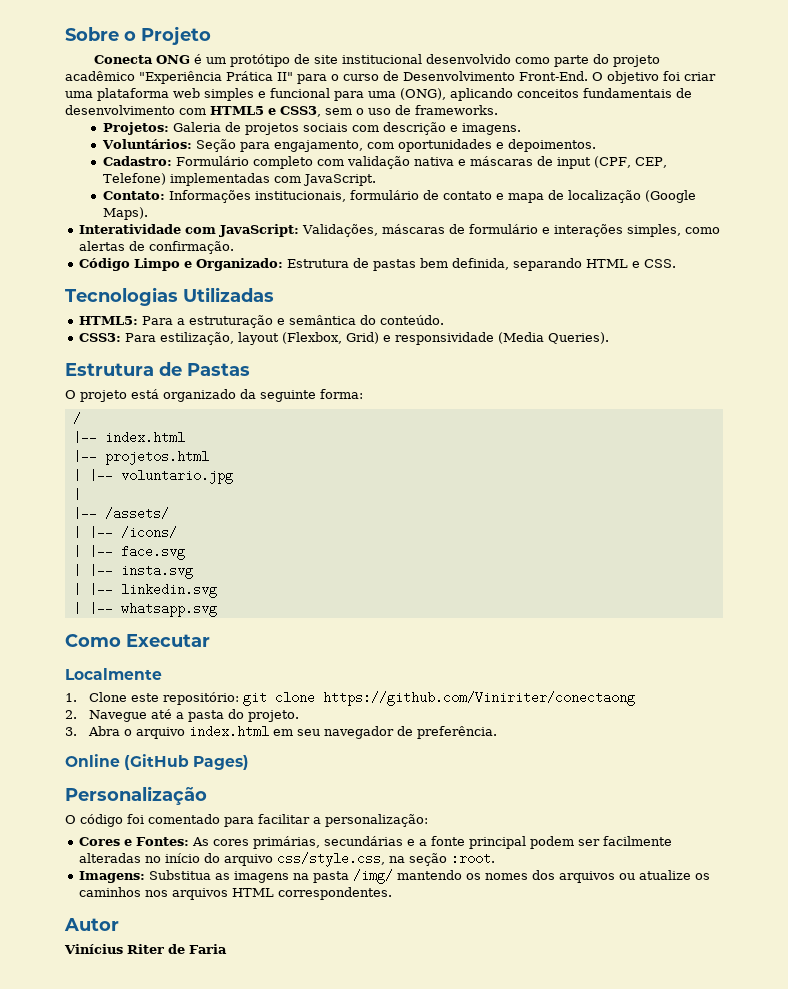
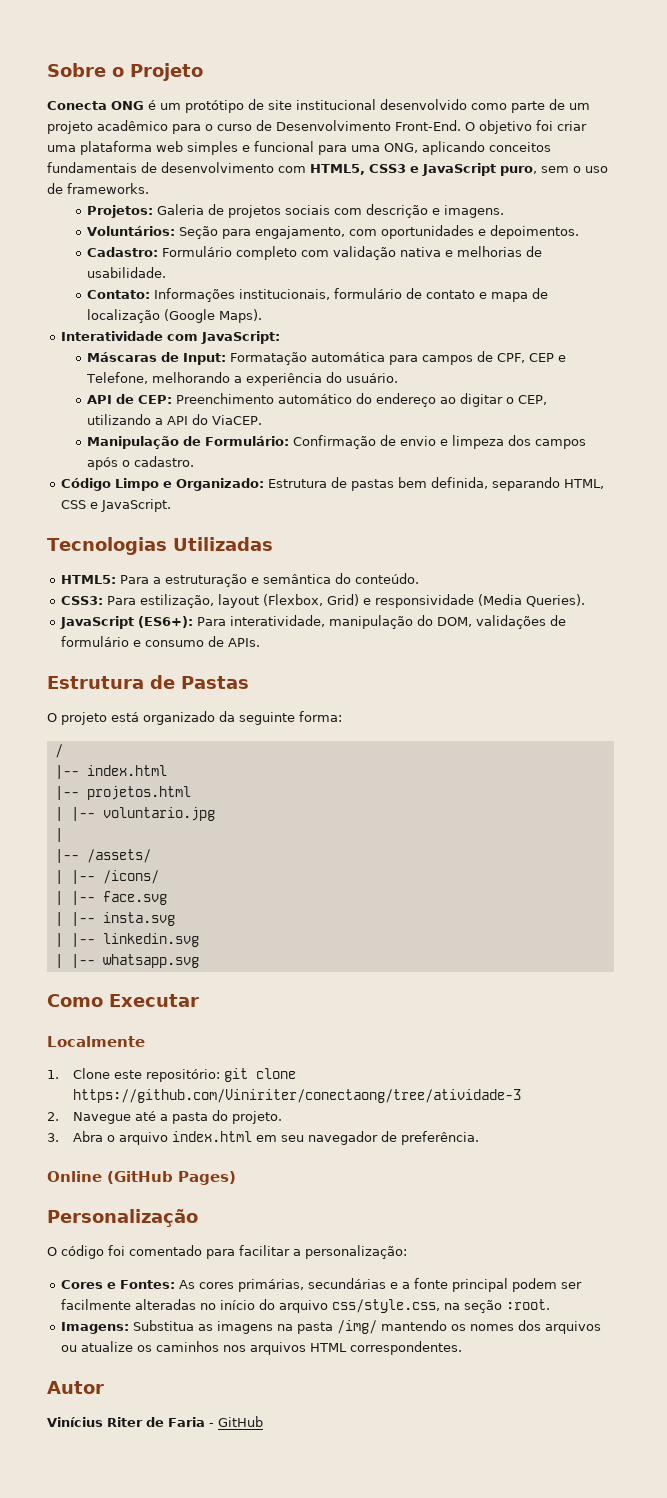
[592,54,660,67] [65,71,293,84] do projeto acadêmico "Experiência Prática II" -> [549,99,590,110] [47,120,168,134] de um projeto acadêmico
[400,88,446,100] (ONG), -> [384,143,418,153] ONG,
[210,106,321,117] HTML5 e CSS3, -> [310,163,537,176] HTML5, CSS3 e JavaScript puro,
[469,156,667,169] [102,173,376,186] máscaras de input (CPF, CEP, Telefone) implementadas com JavaScript. -> [457,246,543,257] [87,267,167,278] melhorias de usabilidade.
[302,224,721,237] [79,241,235,254] Validações, máscaras de formulário e interações simples, como alertas de confirmação. -> [87,351,567,365] [86,372,399,386] [87,393,548,407] [87,414,263,425] [87,435,587,449] [87,456,195,470] // Máscaras de Input: Formatação automática para campos de CPF, CEP e Telefone, melhorando a experiência do usuário. // API de CEP: Preenchimento automático do endereço ao digitar o CEP, utilizando a API do ViaCEP. // Manipulação de Formulário: Confirmação de envio e limpeza dos campos após o cadastro.
[586,259,677,268] HTML e CSS. -> [564,479,605,489] [61,499,172,512] HTML, CSS e JavaScript.
(610, 338) none -> [60,615,567,629] [61,636,261,647] // JavaScript (ES6+): Para interatividade, manipulação do DOM, validações de formulário e consumo de APIs.
[322,691,635,706] https://github.com/Viniriter/conectaong -> [72,1089,521,1103] https://github.com/Viniriter/conectaong/tree/atividade-3
(227, 949) none -> [209,1416,263,1427] - GitHub

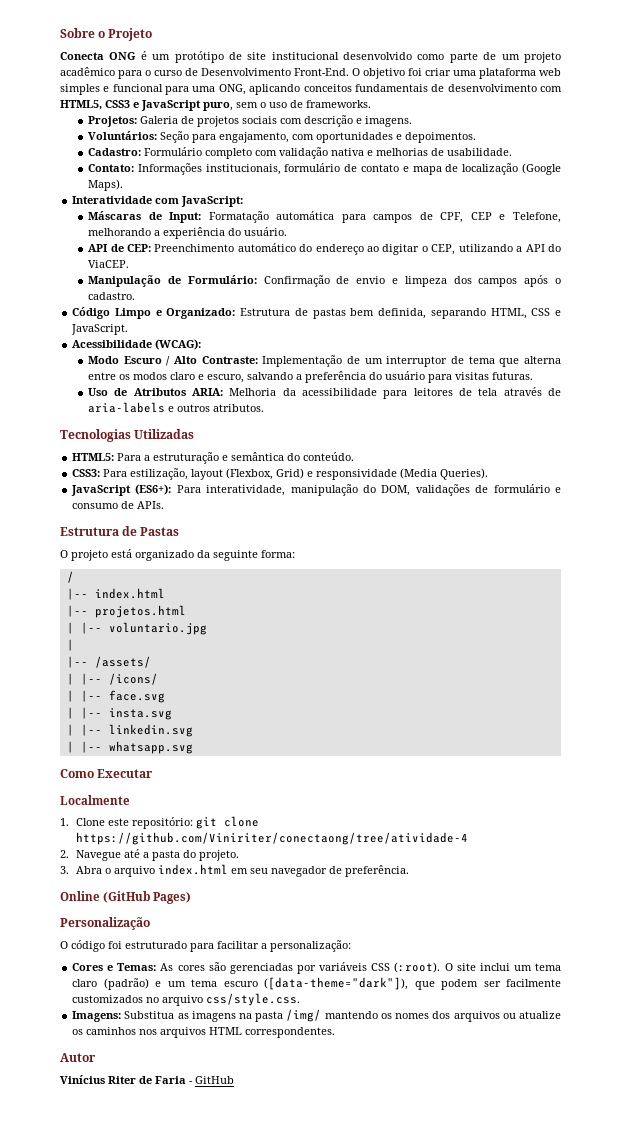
(172, 505) none -> [72,339,202,350] [88,355,561,367] [88,371,534,383] [88,387,562,399] [88,402,265,413] // Acessibilidade (WCAG): // Modo Escuro / Alto Contraste: Implementação de um interruptor de tema que alterna entre os modos claro e escuro, salvando a preferência do usuário para visitas futuras. // Uso de Atributos ARIA: Melhoria da acessibilidade para leitores de tela através de aria-labels e outros atributos.
[72,1089,521,1103] https://github.com/Viniriter/conectaong/tree/atividade-3 -> [75,832,468,845] https://github.com/Viniriter/conectaong/tree/atividade-4
[129,1245,202,1256] comentado -> [125,941,187,949] estruturado
[120,1280,176,1289] Fontes: -> [117,963,157,971] Temas:
[238,1278,583,1292] [61,1299,551,1313] primárias, secundárias e a fonte principal podem ser facilmente alteradas no início do arquivo css/style.css, na seção :root. -> [208,962,561,974] [72,977,561,990] [72,993,301,1006] são gerenciadas por variáveis CSS (:root). O site inclui um tema claro (padrão) e um tema escuro ([data-theme="dark"]), que podem ser facilmente customizados no arquivo css/style.css.

